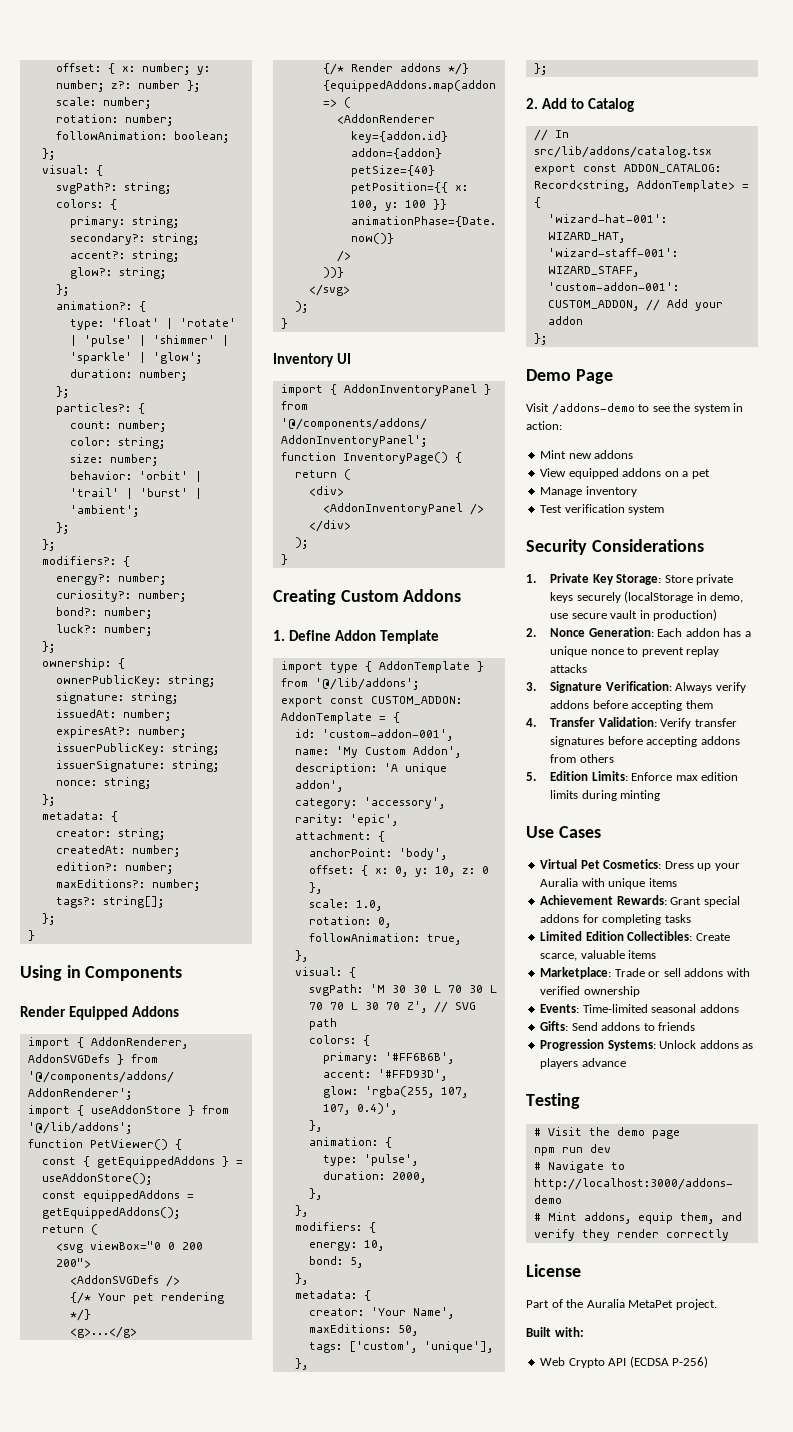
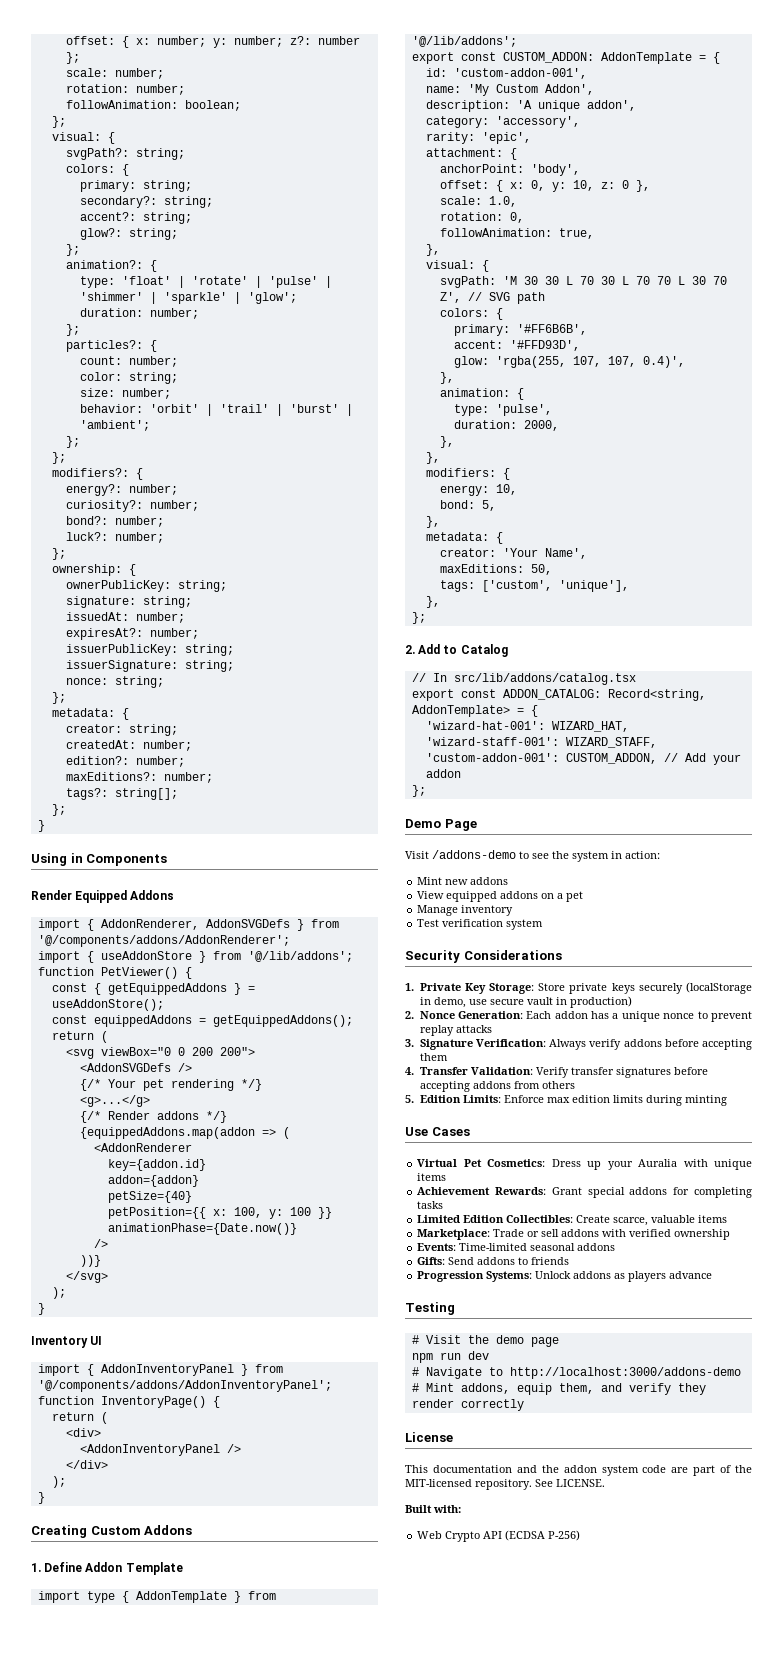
[526,1299,717,1310] Part of the Auralia MetaPet project. -> [405,1465,752,1476] [405,1479,605,1490] This documentation and the addon system code are part of the MIT-licensed repository. See LICENSE.

